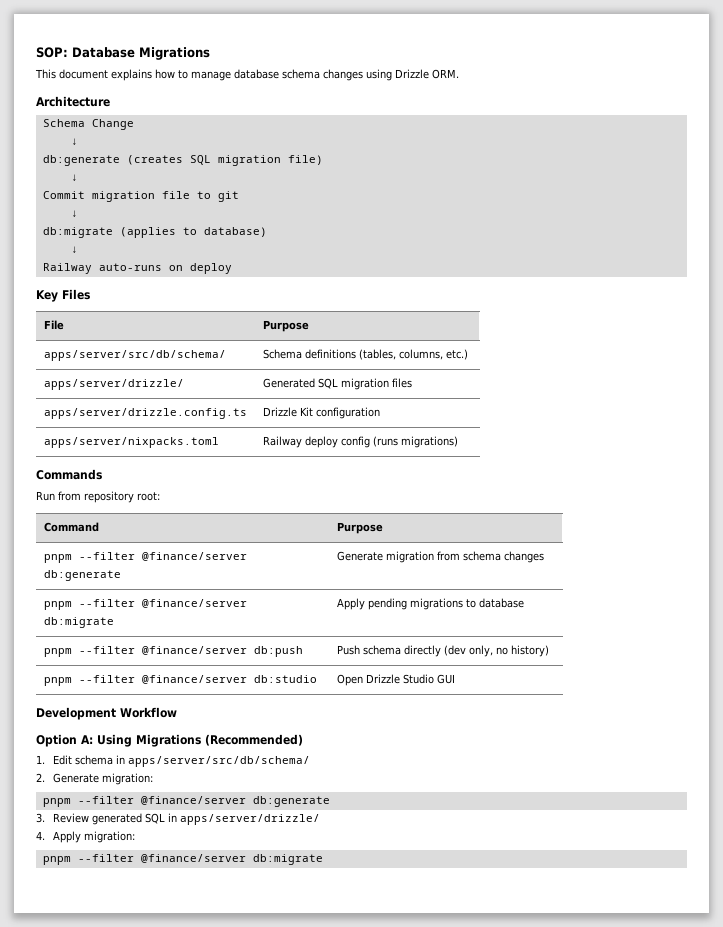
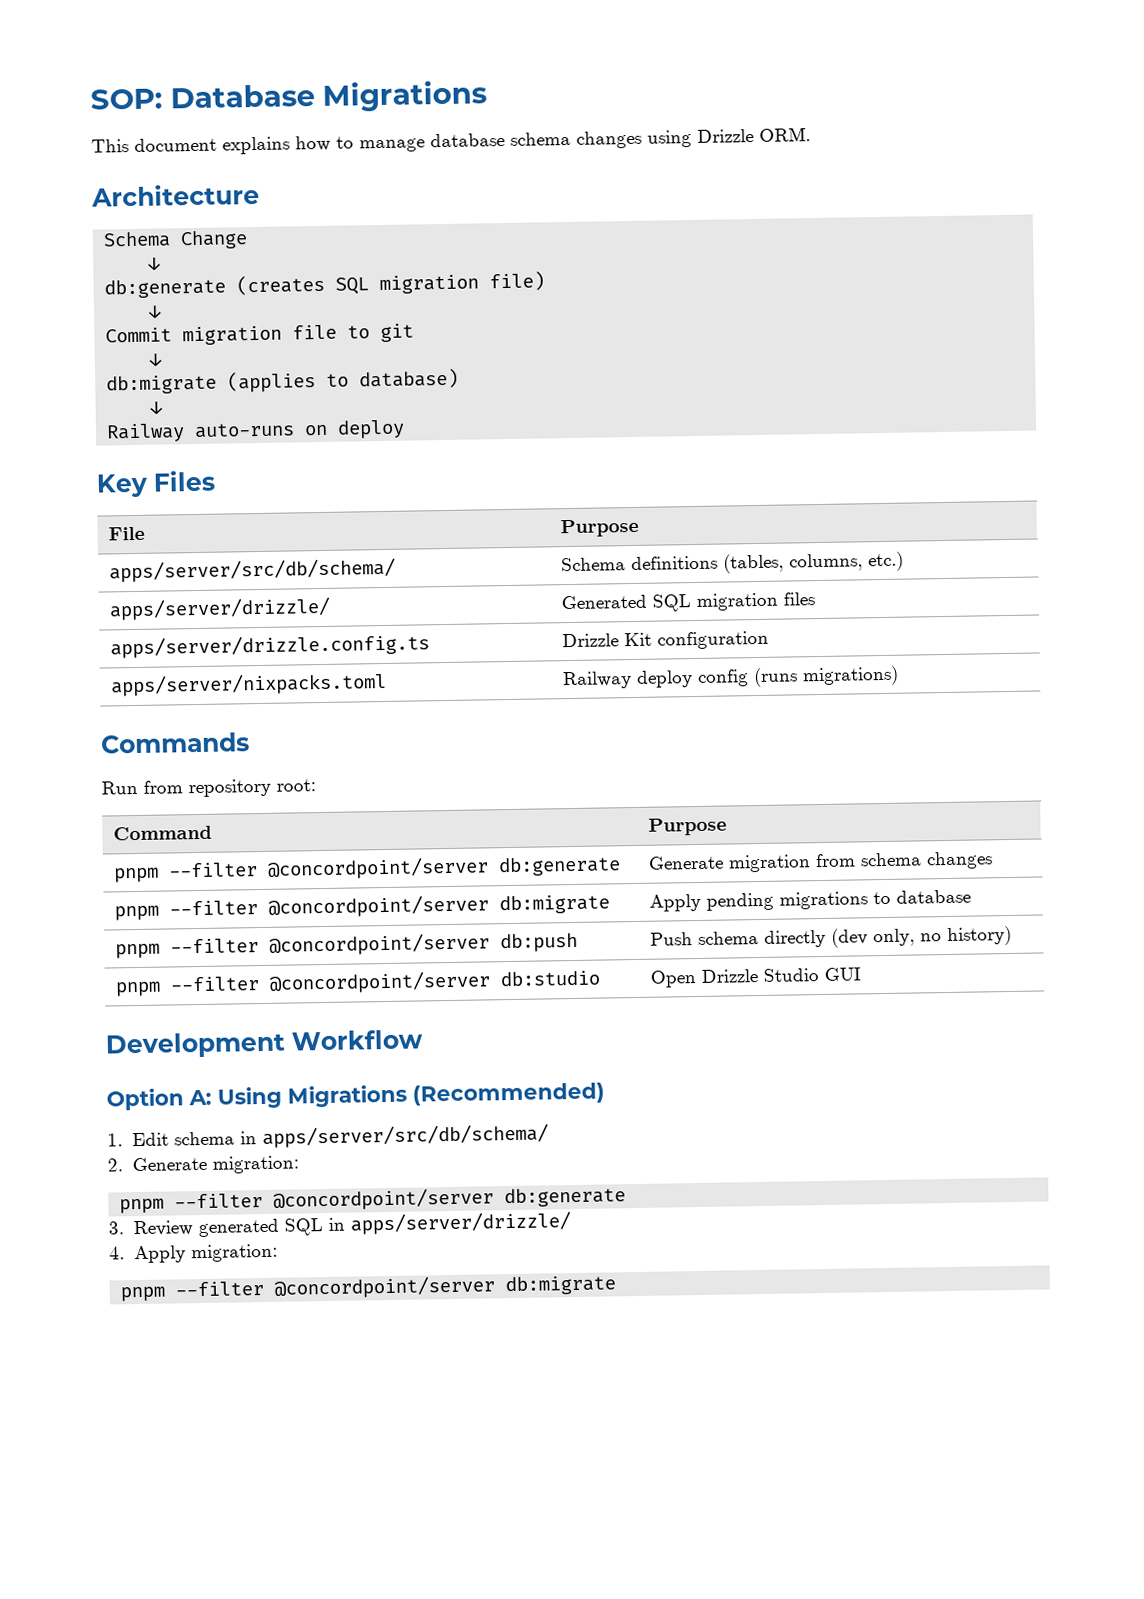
[141,552,247,561] @finance/server -> [267,856,490,880] @concordpoint/server
[141,599,247,608] @finance/server -> [268,894,490,918] @concordpoint/server
[141,646,247,655] @finance/server -> [269,932,491,956] @concordpoint/server
[141,675,247,684] @finance/server -> [269,970,492,994] @concordpoint/server
[140,796,246,805] @finance/server -> [273,1187,495,1211] @concordpoint/server
[140,854,246,863] @finance/server -> [274,1275,496,1299] @concordpoint/server

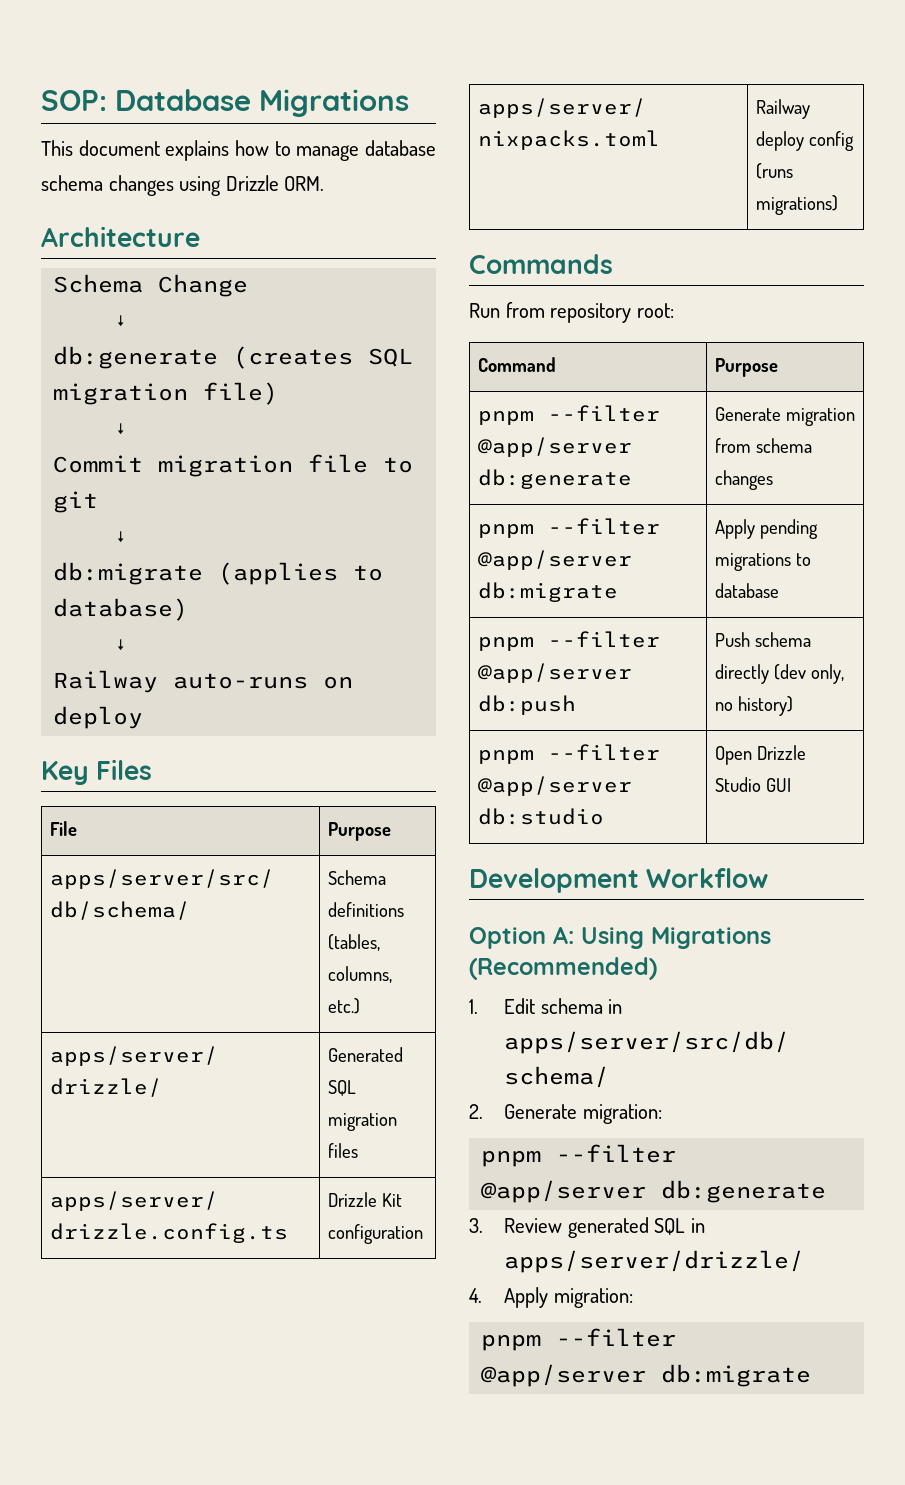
[267,856,490,880] @concordpoint/server -> [477,437,632,457] @app/server
[268,894,490,918] @concordpoint/server -> [477,550,632,570] @app/server
[269,932,491,956] @concordpoint/server -> [477,663,632,683] @app/server
[269,970,492,994] @concordpoint/server -> [477,776,632,796] @app/server
[273,1187,495,1211] @concordpoint/server -> [481,1180,647,1203] @app/server
[274,1275,496,1299] @concordpoint/server -> [481,1364,647,1387] @app/server

